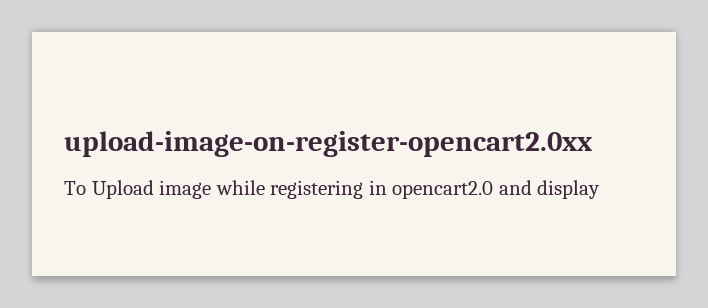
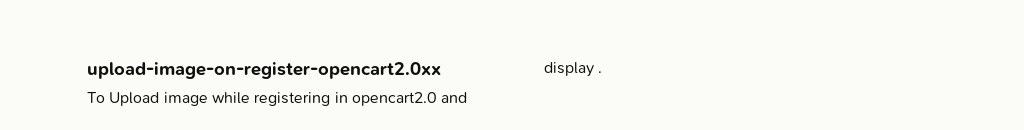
(601, 189) none -> [598,71,603,73] .

